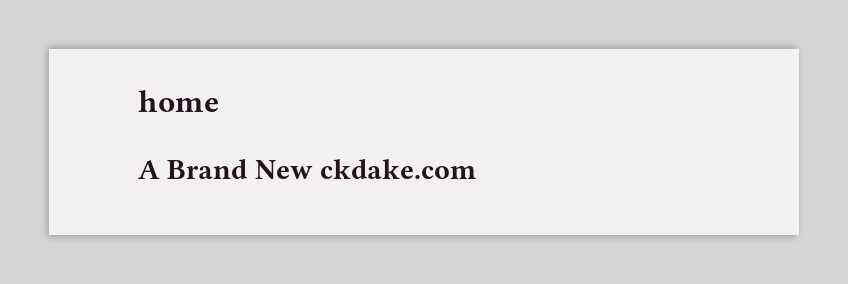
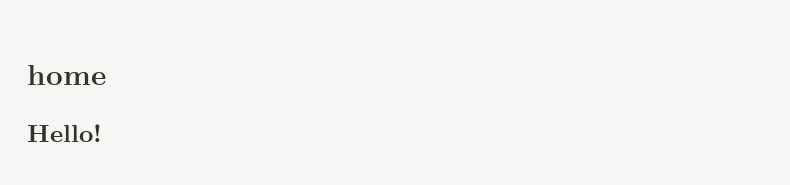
[138,159,477,179] A Brand New ckdake.com -> [27,124,102,142] Hello!

